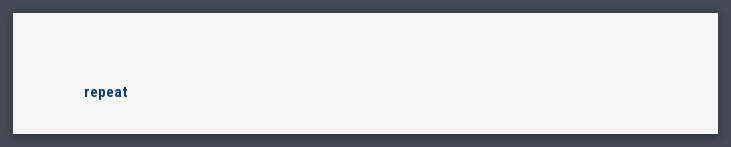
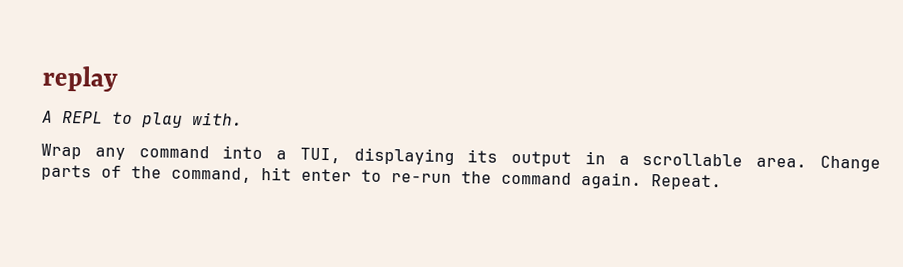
[84,87,128,100] repeat -> [42,65,118,92] [42,110,243,128] [41,143,881,172] [41,164,722,191] replay // A REPL to play with. // Wrap any command into a TUI, displaying its output in a scrollable area. Change parts of the command, hit enter to re-run the command again. Repeat.

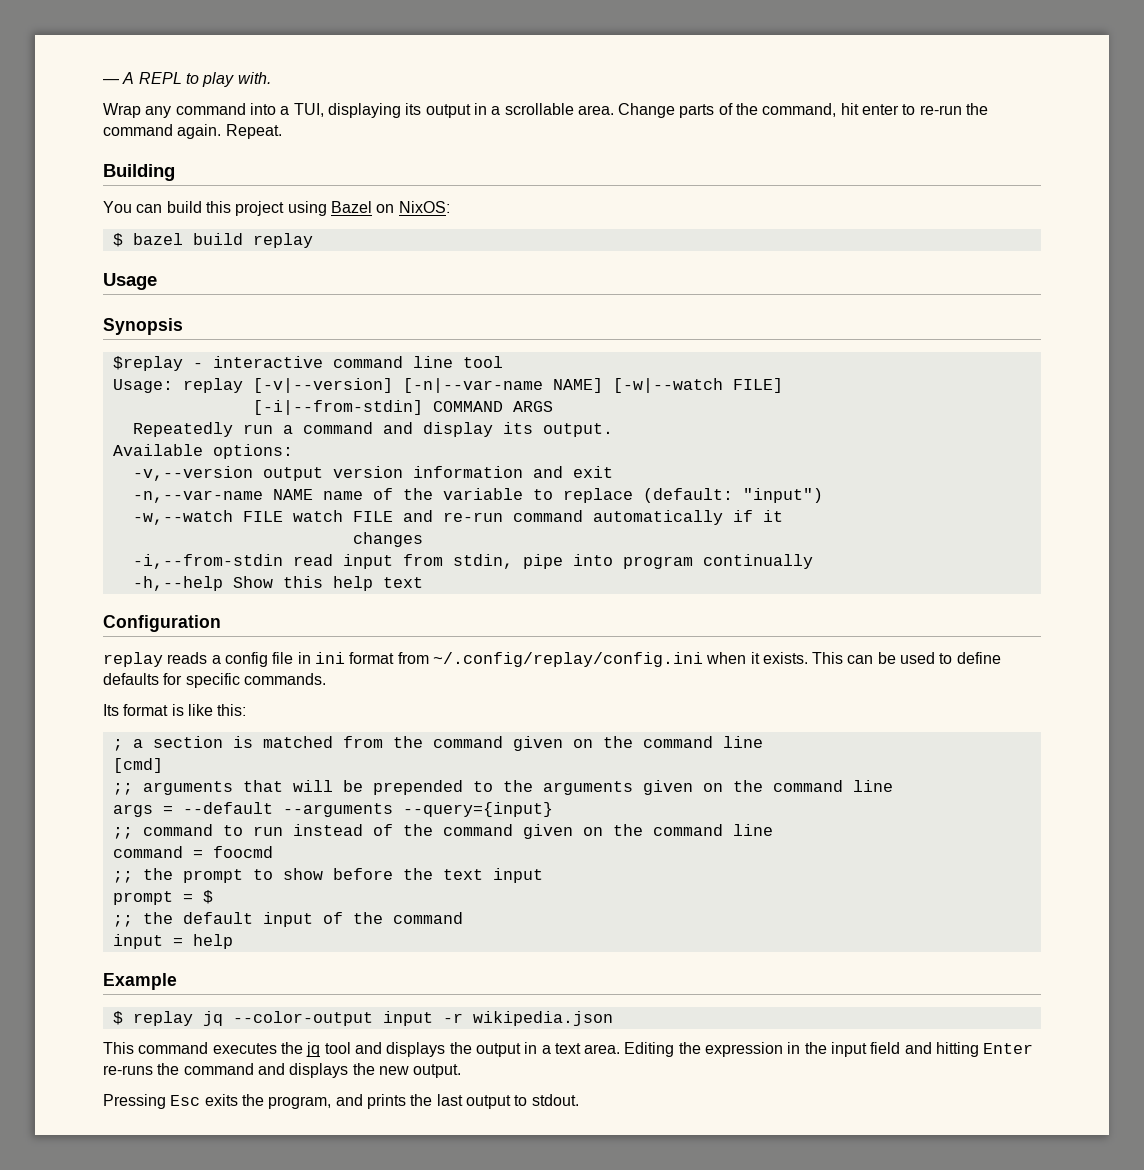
[42,65,118,92] replay // -> [103,79,119,84] —
(722, 182) none -> [103,164,175,181] [103,201,450,216] [112,233,313,248] [103,273,157,290] [103,318,183,335] [112,356,503,371] [112,378,783,393] [252,400,553,415] [132,422,613,437] [112,444,293,459] [132,466,613,481] [132,488,823,503] [132,510,783,525] [352,532,423,547] [132,554,813,569] [132,576,423,591] [103,615,221,632] [103,652,1001,667] [103,673,326,688] [103,704,247,716] [112,736,763,751] [112,758,163,773] [112,780,893,795] [112,802,553,817] [112,824,773,839] [112,846,273,858] [112,868,543,883] [112,890,213,905] [112,912,463,927] [112,934,233,949] [103,973,177,990] [112,1011,613,1026] [103,1042,1034,1057] [103,1063,462,1078] [103,1094,579,1109] // Building // You can build this project using Bazel on NixOS: // $ bazel build replay // Usage // Synopsis // $replay - interactive command line tool // Usage: replay [-v|--version] [-n|--var-name NAME] [-w|--watch FILE] // [-i|--from-stdin] COMMAND ARGS // Repeatedly run a command and display its output. // Available options: // -v,--version output version information and exit // -n,--var-name NAME name of the variable to replace (default: "input") // -w,--watch FILE watch FILE and re-run command automatically if it // changes // -i,--from-stdin read input from stdin, pipe into program continually // -h,--help Show this help text // Configuration // replay reads a config file in ini format from ~/.config/replay/config.ini when it exists. This can be used to define defaults for specific commands. // Its format is like this: // ; a section is matched from the command given on the command line // [cmd] // ;; arguments that will be prepended to the arguments given on the command line // args = --default --arguments --query={input} // ;; command to run instead of the command given on the command line // command = foocmd // ;; the prompt to show before the text input // prompt = $ // ;; the default input of the command // input = help // Example // $ replay jq --color-output input -r wikipedia.json // This command executes the jq tool and displays the output in a text area. Editing the expression in the input field and hitting Enter re-runs the command and displays the new output. // Pressing Esc exits the program, and prints the last output to stdout.

